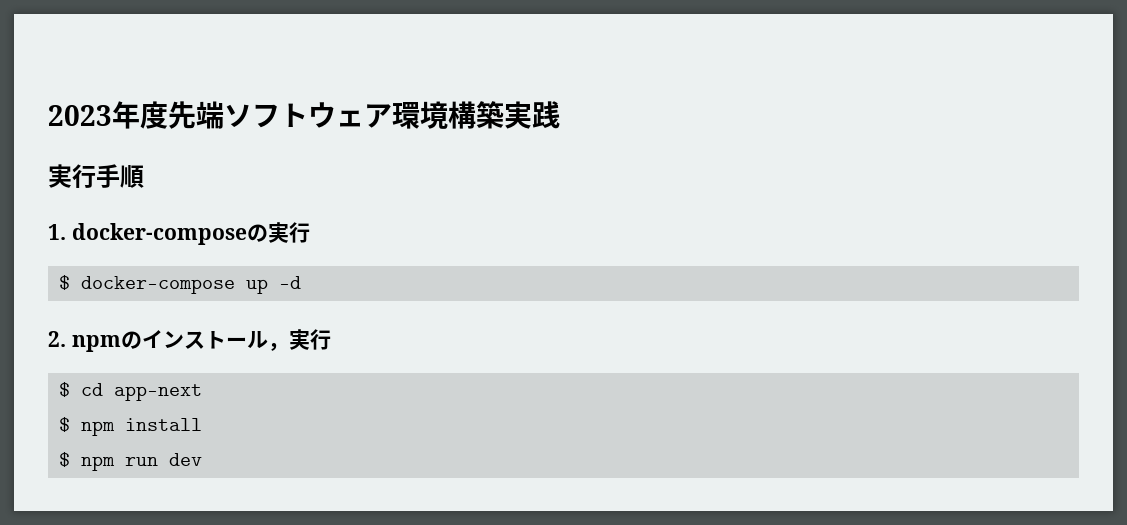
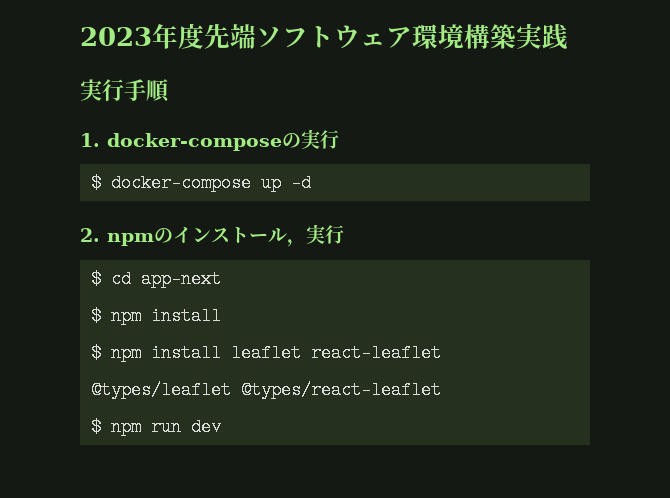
(202, 424) none -> [91,344,442,362] [91,381,442,399] // $ npm install leaflet react-leaflet @types/leaflet @types/react-leaflet

